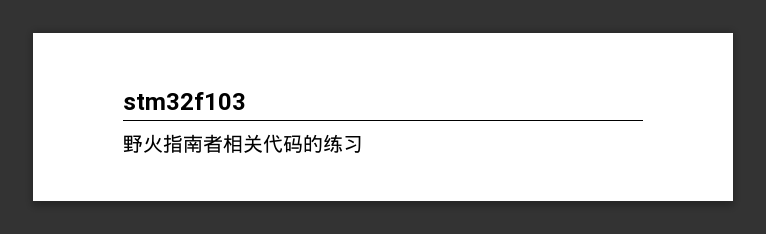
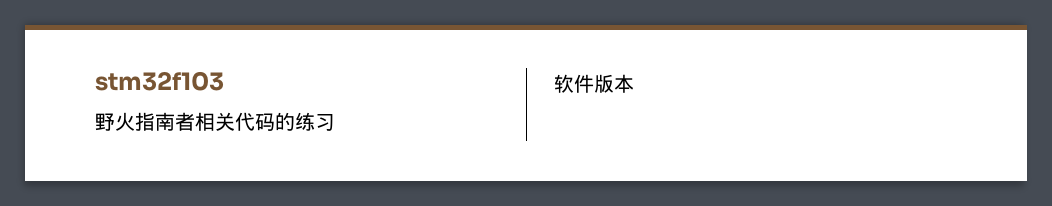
(363, 144) none -> [554,74,634,93] // 软件版本

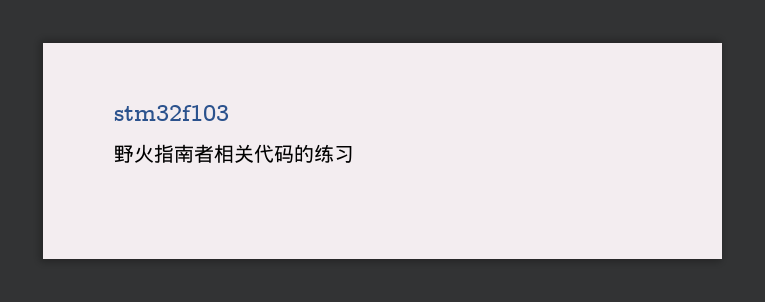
[554,74,634,93] // 软件版本 -> (354, 154) none

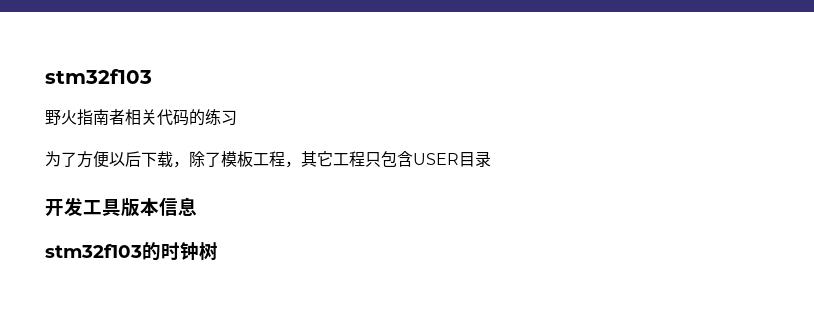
(354, 154) none -> [45,151,491,168] [45,197,197,217] [45,242,218,261] // 为了方便以后下载，除了模板工程，其它工程只包含USER目录 // 开发工具版本信息 // stm32f103的时钟树

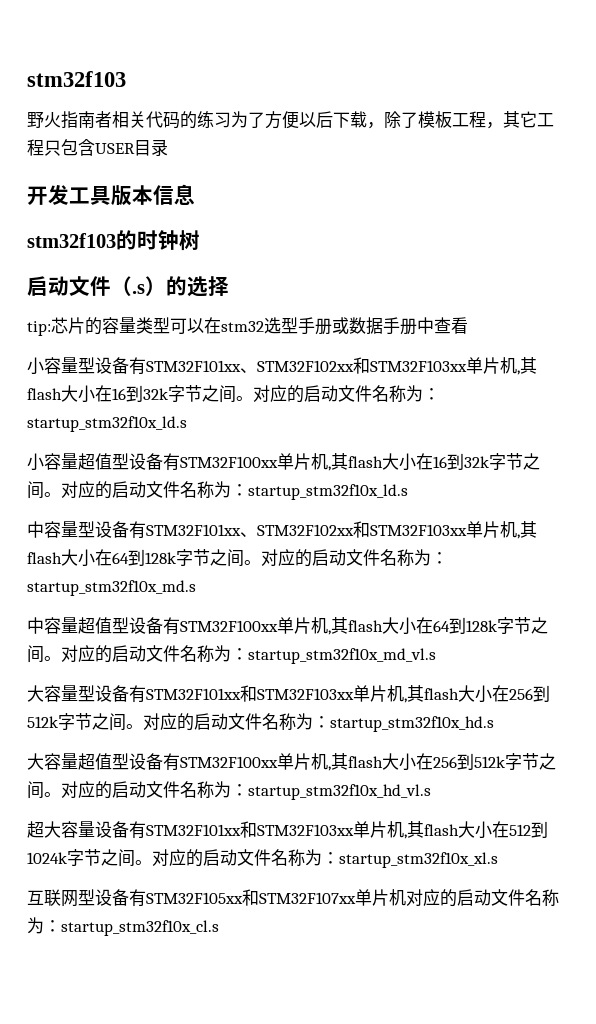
(237, 118) // -> (231, 120) none
(218, 251) none -> [27,276,229,297] [27,317,468,336] [27,357,537,375] [27,385,440,403] [27,416,187,432] [27,453,540,471] [27,481,408,500] [27,521,537,539] [27,549,448,567] [27,580,196,596] [27,617,548,635] [27,645,436,664] [27,685,550,703] [27,713,494,732] [27,753,556,771] [27,781,431,800] [27,821,548,839] [27,849,498,868] [27,889,559,907] [27,917,219,936] // 启动文件（.s）的选择 // tip:芯片的容量类型可以在stm32选型手册或数据手册中查看 // 小容量型设备有STM32F101xx、STM32F102xx和STM32F103xx单片机,其flash大小在16到32k字节之间。对应的启动文件名称为：startup_stm32f10x_ld.s // 小容量超值型设备有STM32F100xx单片机,其flash大小在16到32k字节之间。对应的启动文件名称为：startup_stm32f10x_ld.s // 中容量型设备有STM32F101xx、STM32F102xx和STM32F103xx单片机,其flash大小在64到128k字节之间。对应的启动文件名称为：startup_stm32f10x_md.s // 中容量超值型设备有STM32F100xx单片机,其flash大小在64到128k字节之间。对应的启动文件名称为：startup_stm32f10x_md_vl.s // 大容量型设备有STM32F101xx和STM32F103xx单片机,其flash大小在256到512k字节之间。对应的启动文件名称为：startup_stm32f10x_hd.s // 大容量超值型设备有STM32F100xx单片机,其flash大小在256到512k字节之间。对应的启动文件名称为：startup_stm32f10x_hd_vl.s // 超大容量设备有STM32F101xx和STM32F103xx单片机,其flash大小在512到1024k字节之间。对应的启动文件名称为：startup_stm32f10x_xl.s // 互联网型设备有STM32F105xx和STM32F107xx单片机对应的启动文件名称为：startup_stm32f10x_cl.s

